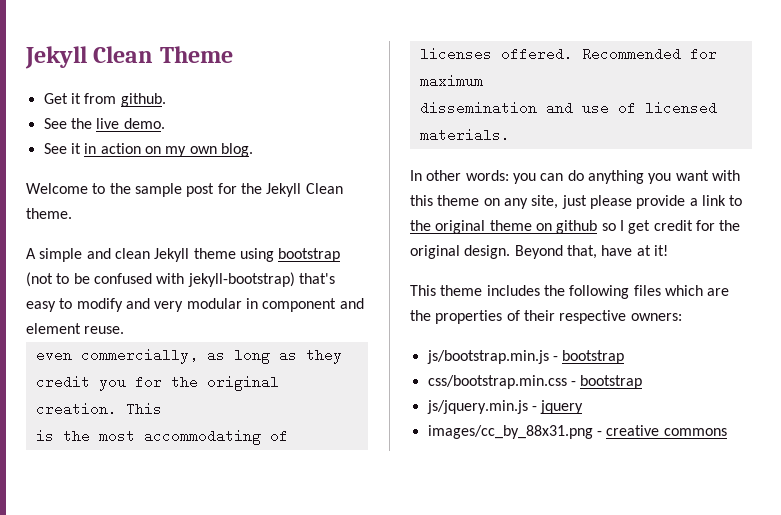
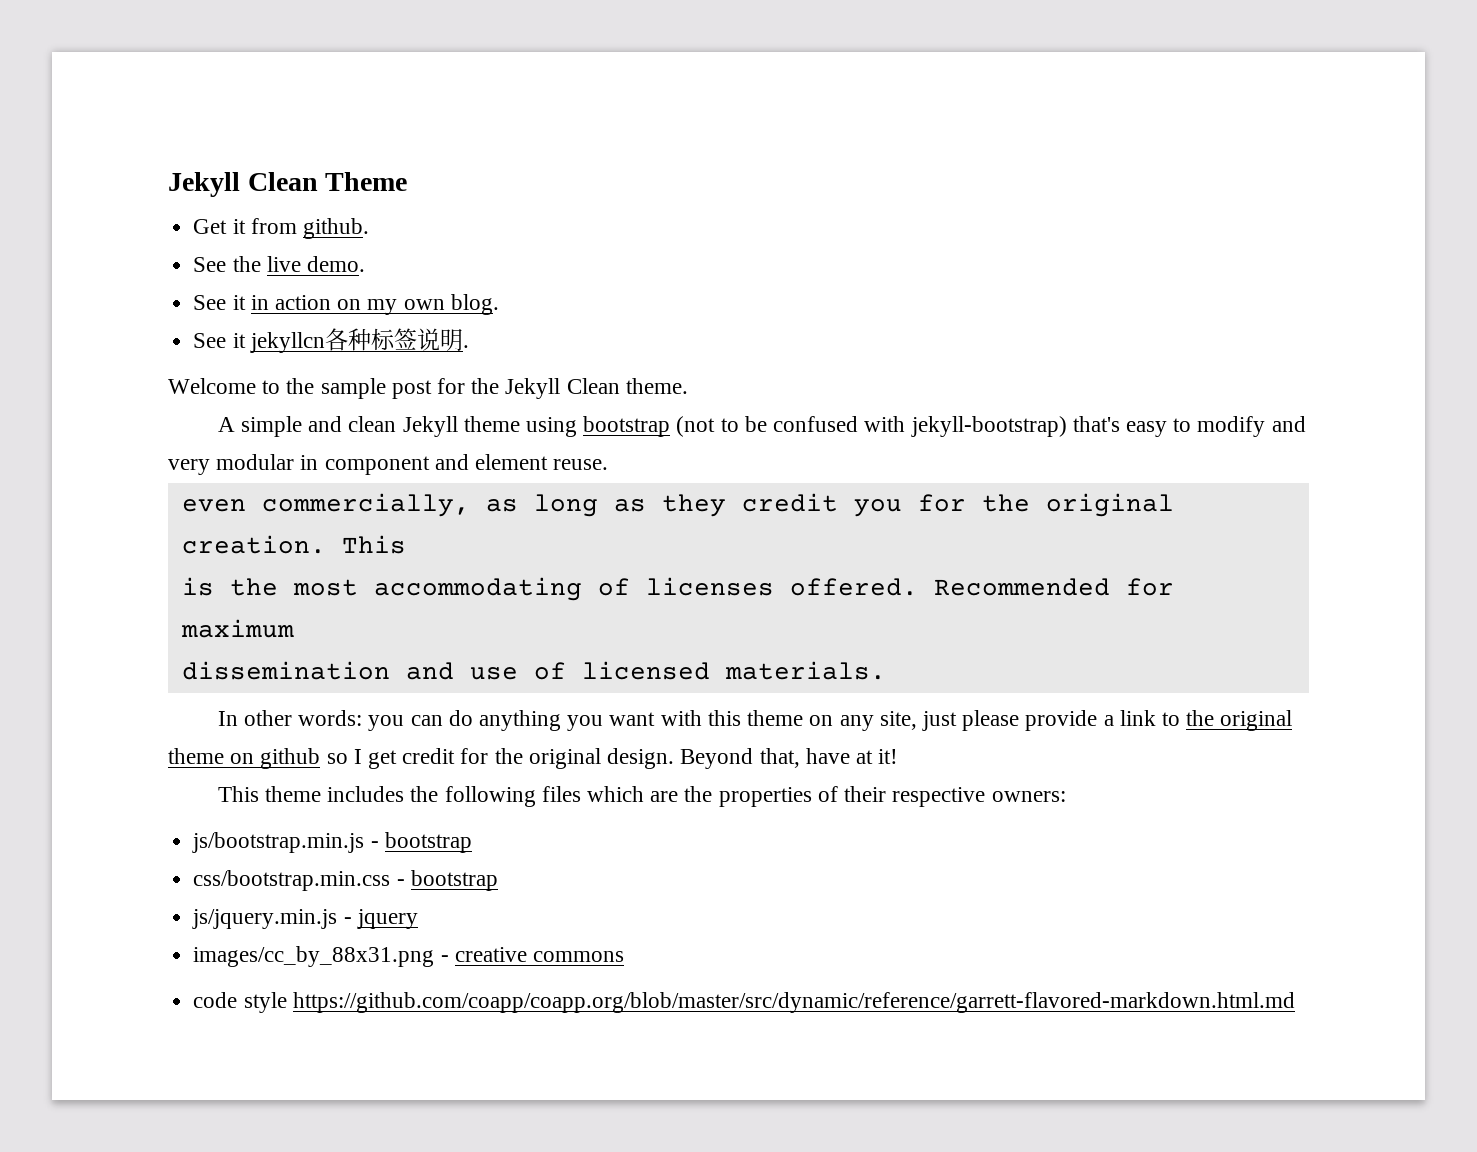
(253, 150) none -> [193,328,469,353] // See it jekyllcn各种标签说明.
(727, 432) none -> [193,992,1295,1013] // code style https://github.com/coapp/coapp.org/blob/master/src/dynamic/reference/garrett-flavored-markdown.html.md

